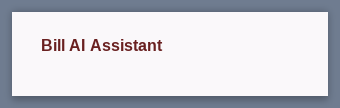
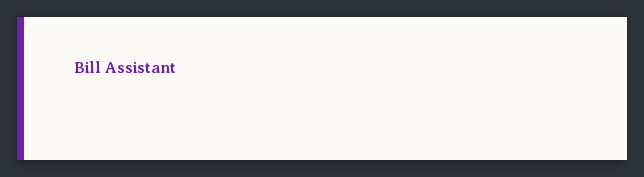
[69,39,86,51] AI -> (101, 67) none

